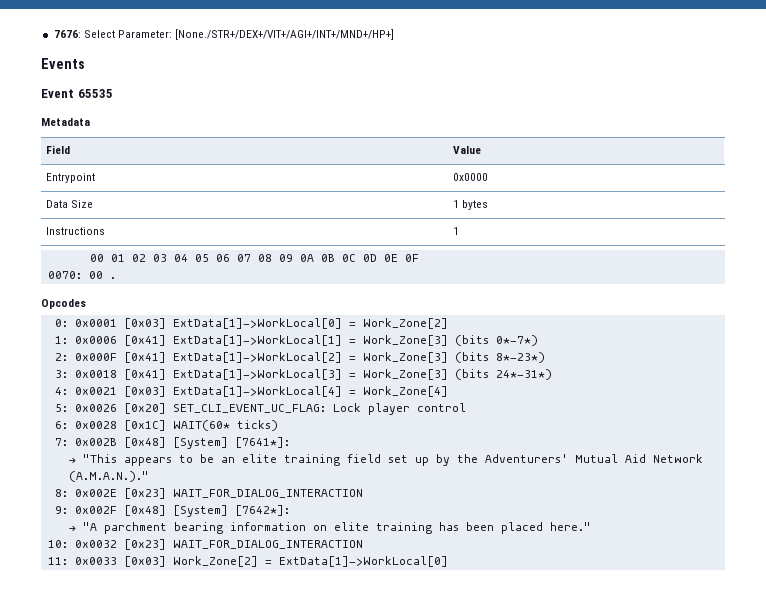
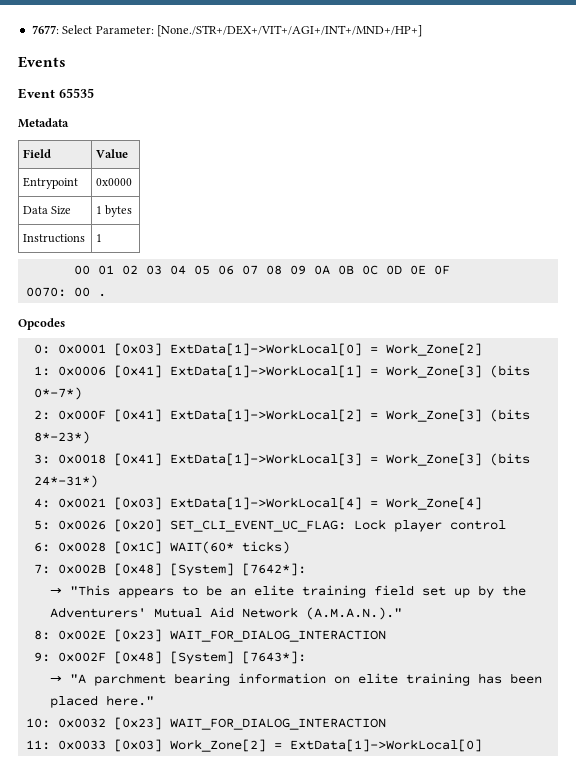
[53,30,81,38] 7676: -> [31,25,59,34] 7677:
[234,437,290,448] [7641*]: -> [241,563,306,576] [7642*]:
[234,505,290,516] [7642*]: -> [241,651,306,664] [7643*]:

